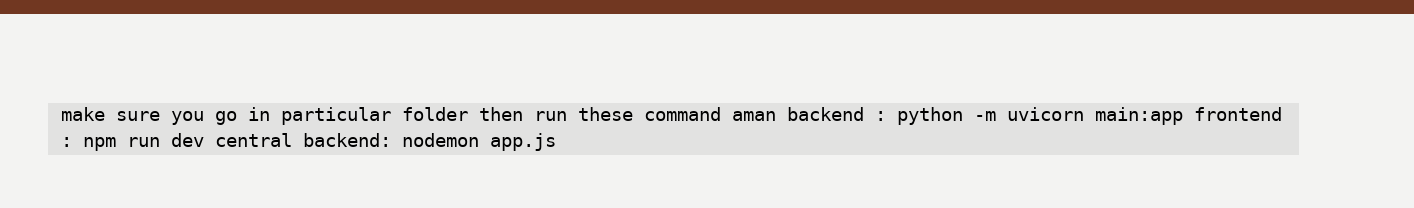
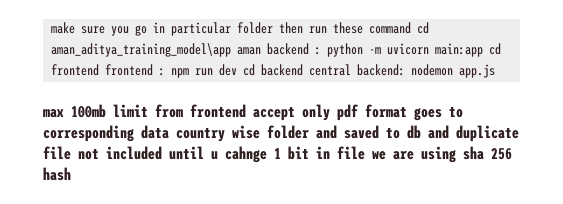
(721, 114) none -> [417,22,430,34] [51,43,232,57] cd aman_aditya_training_model\app
(1183, 116) none -> [489,43,502,55] [51,64,100,76] cd frontend
(204, 140) none -> [243,64,304,76] cd backend
(556, 142) none -> [43,104,463,121] [43,125,519,142] [43,146,512,163] [43,167,71,181] // max 100mb limit from frontend accept only pdf format goes to corresponding data country wise folder and saved to db and duplicate file not included until u cahnge 1 bit in file we are using sha 256 hash

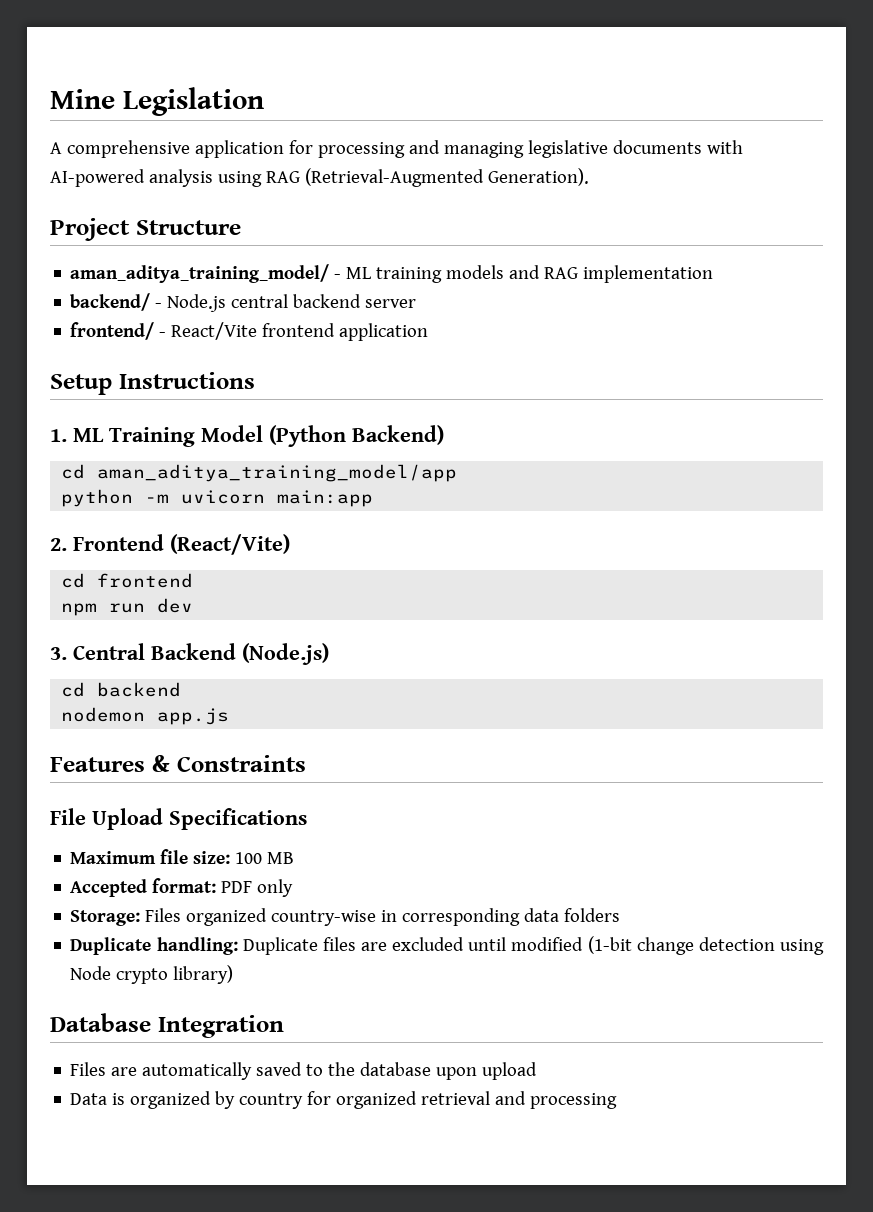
[51,22,430,36] [51,43,322,57] make sure you go in particular folder then run these command cd aman_aditya_training_model\app aman backend : -> [50,87,264,116] [50,140,743,158] [50,168,589,187] [50,218,241,241] [70,264,714,283] [70,293,417,312] [70,322,429,341] [50,372,255,395] [50,425,444,447] [61,464,458,482] Mine Legislation // A comprehensive application for processing and managing legislative documents with AI-powered analysis using RAG (Retrieval-Augmented Generation). // Project Structure // aman_aditya_training_model/ - ML training models and RAG implementation // backend/ - Node.js central backend server // frontend/ - React/Vite frontend application // Setup Instructions // 1. ML Training Model (Python Backend) // cd aman_aditya_training_model/app //
(484, 50) none -> [50,534,290,555] // 2. Frontend (React/Vite) //
[105,64,166,76] frontend : -> (194, 580) //
(238, 70) none -> [50,643,329,665] // 3. Central Backend (Node.js) //
[309,64,406,76] central backend: -> (182, 689) //
[43,104,463,121] [43,125,519,142] [43,146,512,163] [43,167,71,181] max 100mb limit from frontend accept only pdf format goes to corresponding data country wise folder and saved to db and duplicate file not included until u cahnge 1 bit in file we are using sha 256 hash -> [50,755,306,772] [50,808,307,830] [70,849,295,864] [70,878,294,897] [70,908,621,926] [70,936,824,955] [70,965,234,984] [50,1013,284,1038] [70,1062,538,1080] [70,1091,618,1109] Features & Constraints // File Upload Specifications // Maximum file size: 100 MB // Accepted format: PDF only // Storage: Files organized country-wise in corresponding data folders // Duplicate handling: Duplicate files are excluded until modified (1-bit change detection using Node crypto library) // Database Integration // Files are automatically saved to the database upon upload // Data is organized by country for organized retrieval and processing

